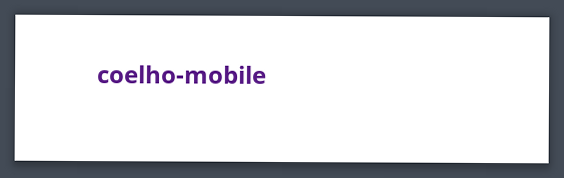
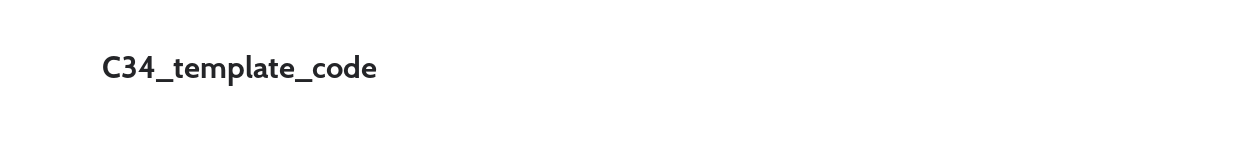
[97,65,267,84] coelho-mobile -> [102,55,377,86] C34_template_code

